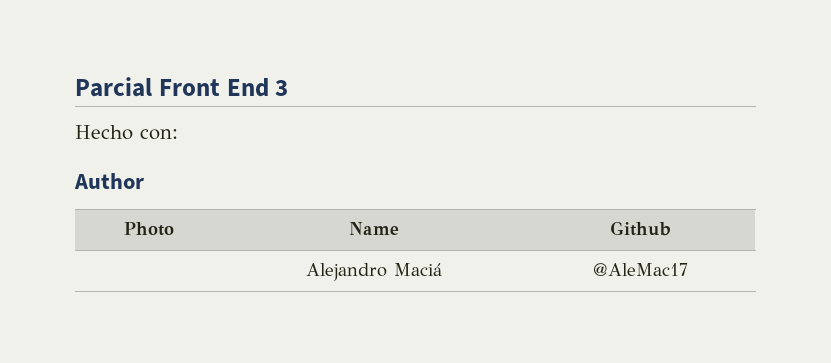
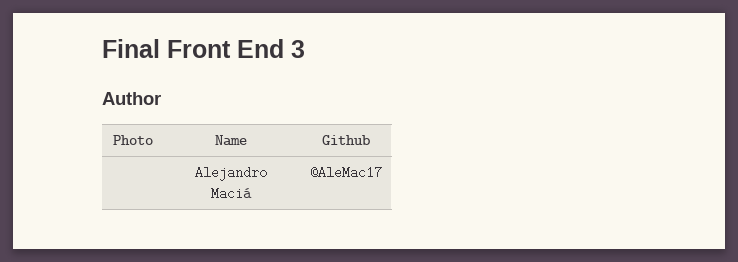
[75,77,152,97] Parcial -> [102,39,160,58] Final
[75,125,178,140] // Hecho con: -> (305, 49) none

